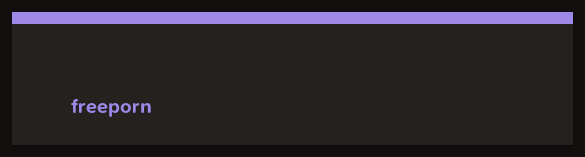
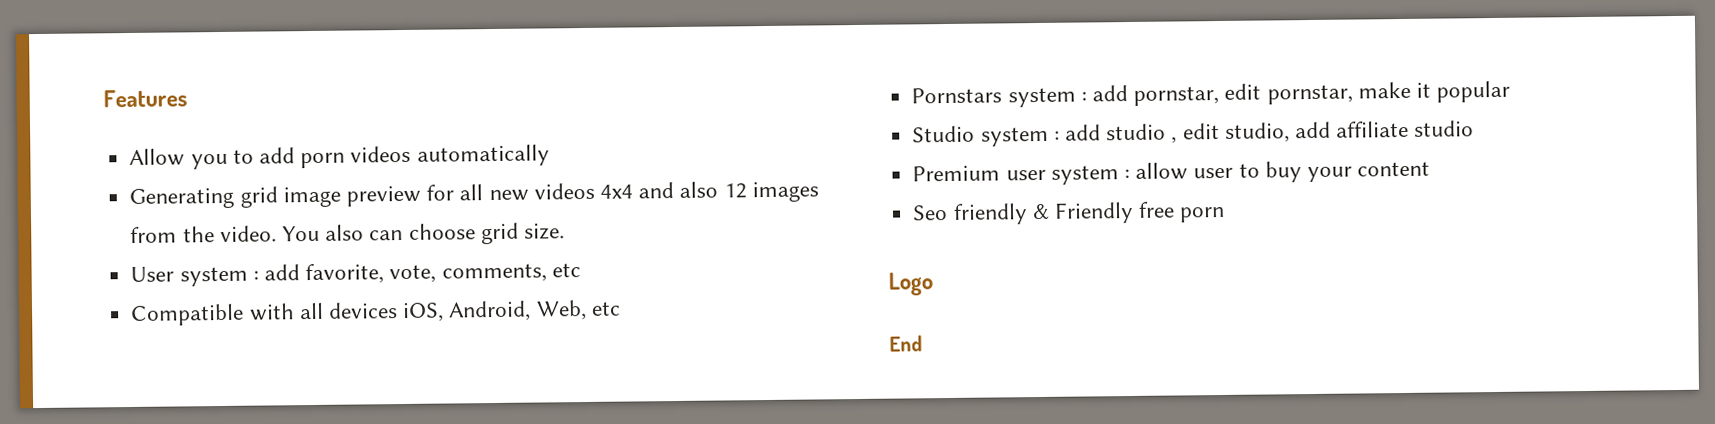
[71,98,152,117] freeporn -> [103,89,188,108] [129,144,550,170] [129,181,819,209] [130,222,565,245] [130,263,581,287] [130,299,621,326] [911,80,1511,108] [912,120,1475,147] [912,161,1431,185] [912,201,1226,225] [888,272,933,296] [889,335,923,352] Features // Allow you to add porn videos automatically // Generating grid image preview for all new videos 4x4 and also 12 images from the video. You also can choose grid size. // User system : add favorite, vote, comments, etc // Compatible with all devices iOS, Android, Web, etc // Pornstars system : add pornstar, edit pornstar, make it popular // Studio system : add studio , edit studio, add affiliate studio // Premium user system : allow user to buy your content // Seo friendly & Friendly free porn // Logo // End

